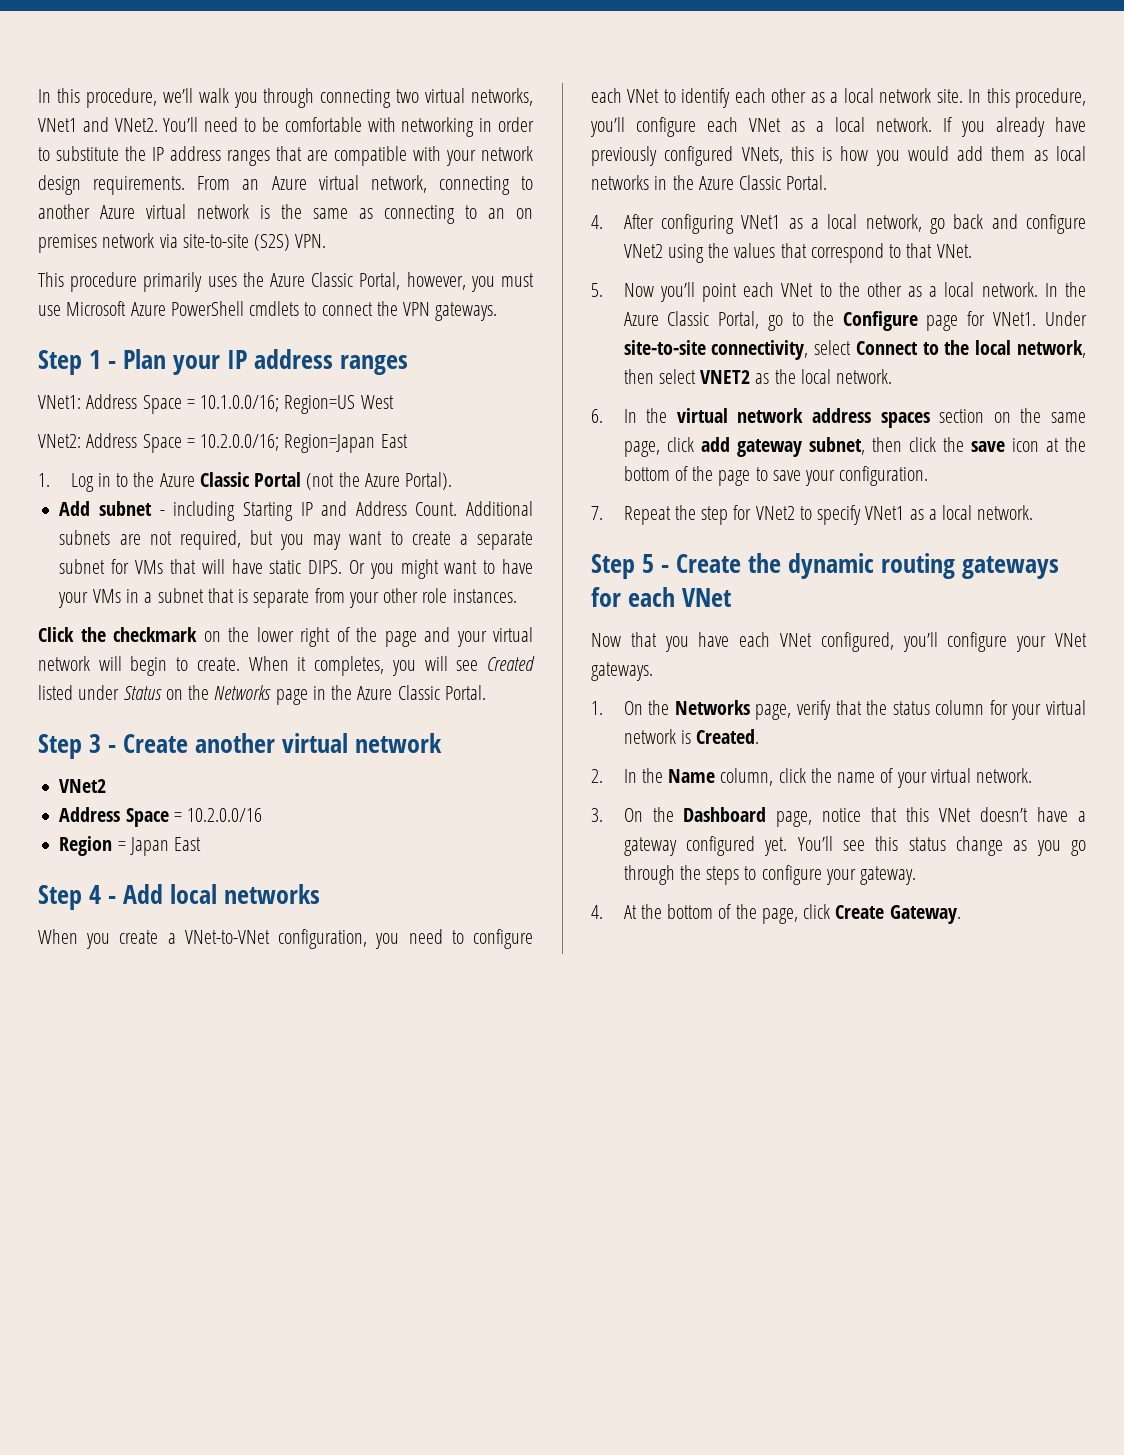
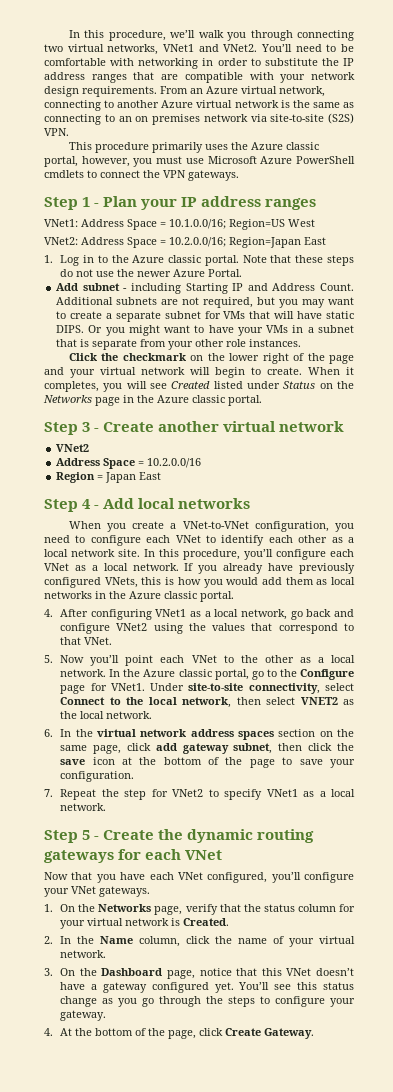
[311,272,401,290] Classic Portal, -> [285,142,319,150] [44,156,78,167] classic portal,
[199,472,453,490] Classic Portal (not the Azure Portal). -> [168,255,355,266] [60,269,243,277] classic portal. Note that these steps do not use the newer Azure Portal.
[397,685,486,700] Classic Portal. -> [192,395,262,406] classic portal.
[739,175,828,190] Classic Portal. -> [164,591,234,602] classic portal.
[667,311,760,329] Classic Portal, -> [178,669,249,680] classic portal,

